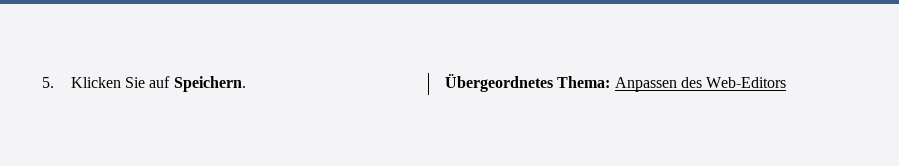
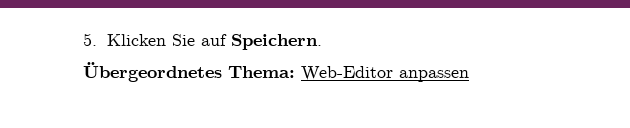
[614,77,787,92] Anpassen des Web-Editors -> [301,66,469,82] Web-Editor anpassen

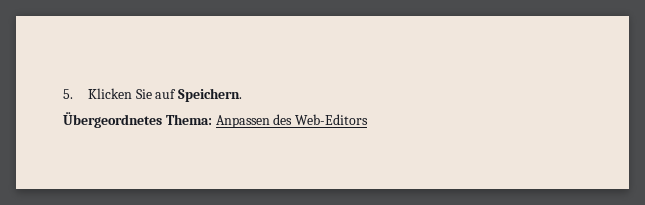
[301,66,469,82] Web-Editor anpassen -> [215,114,369,128] Anpassen des Web-Editors

